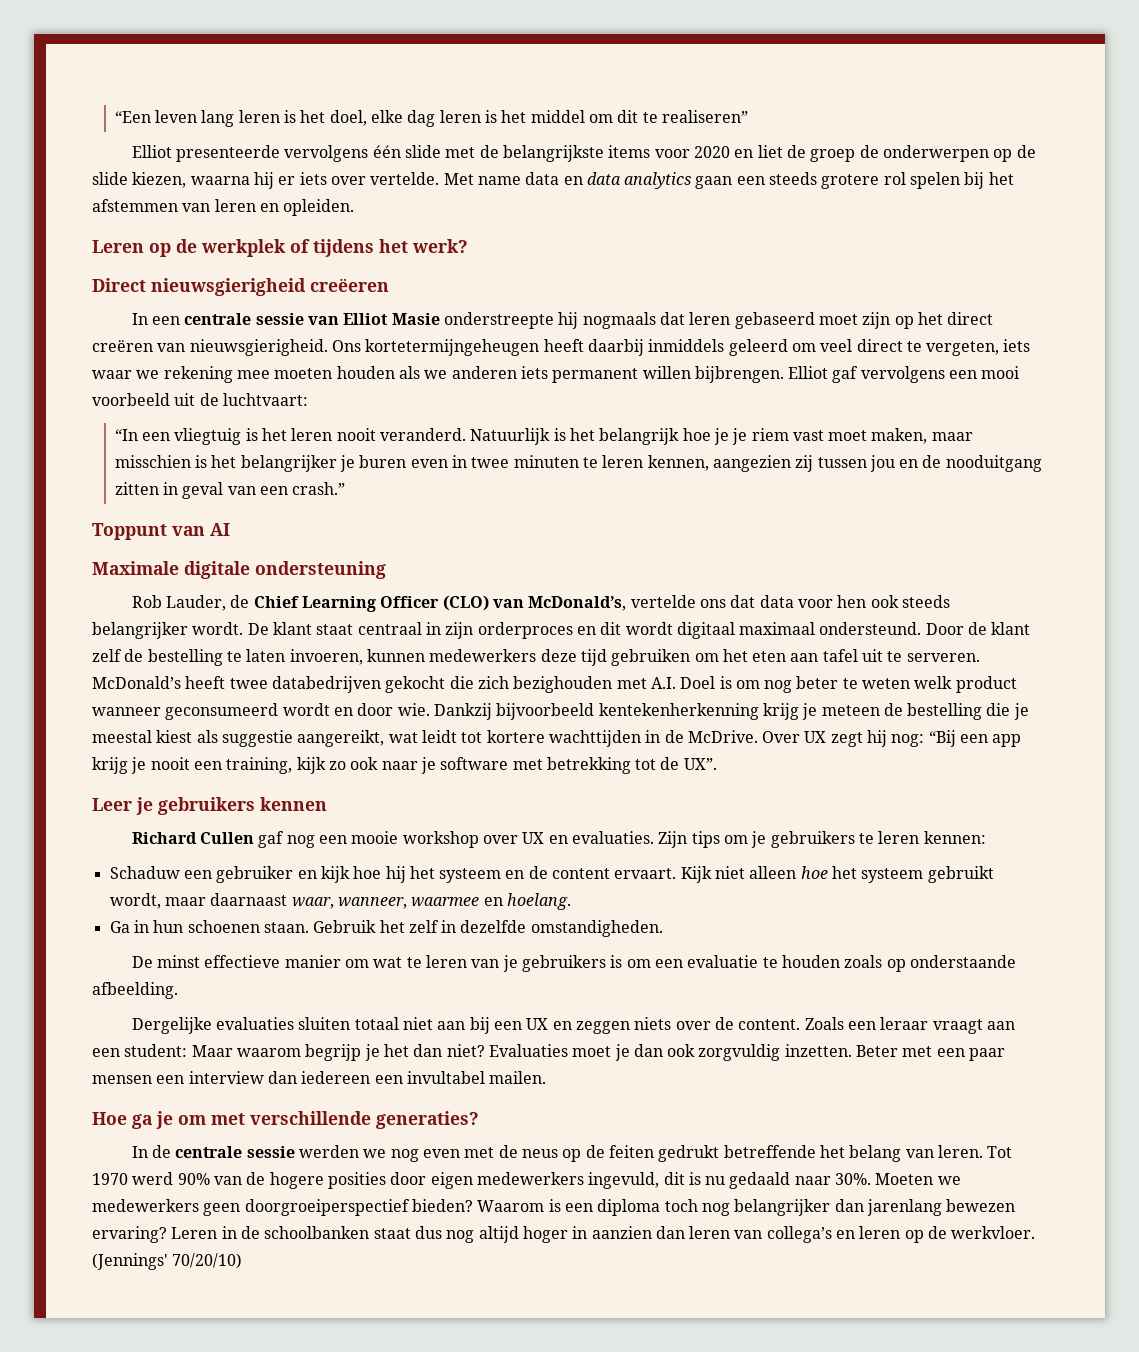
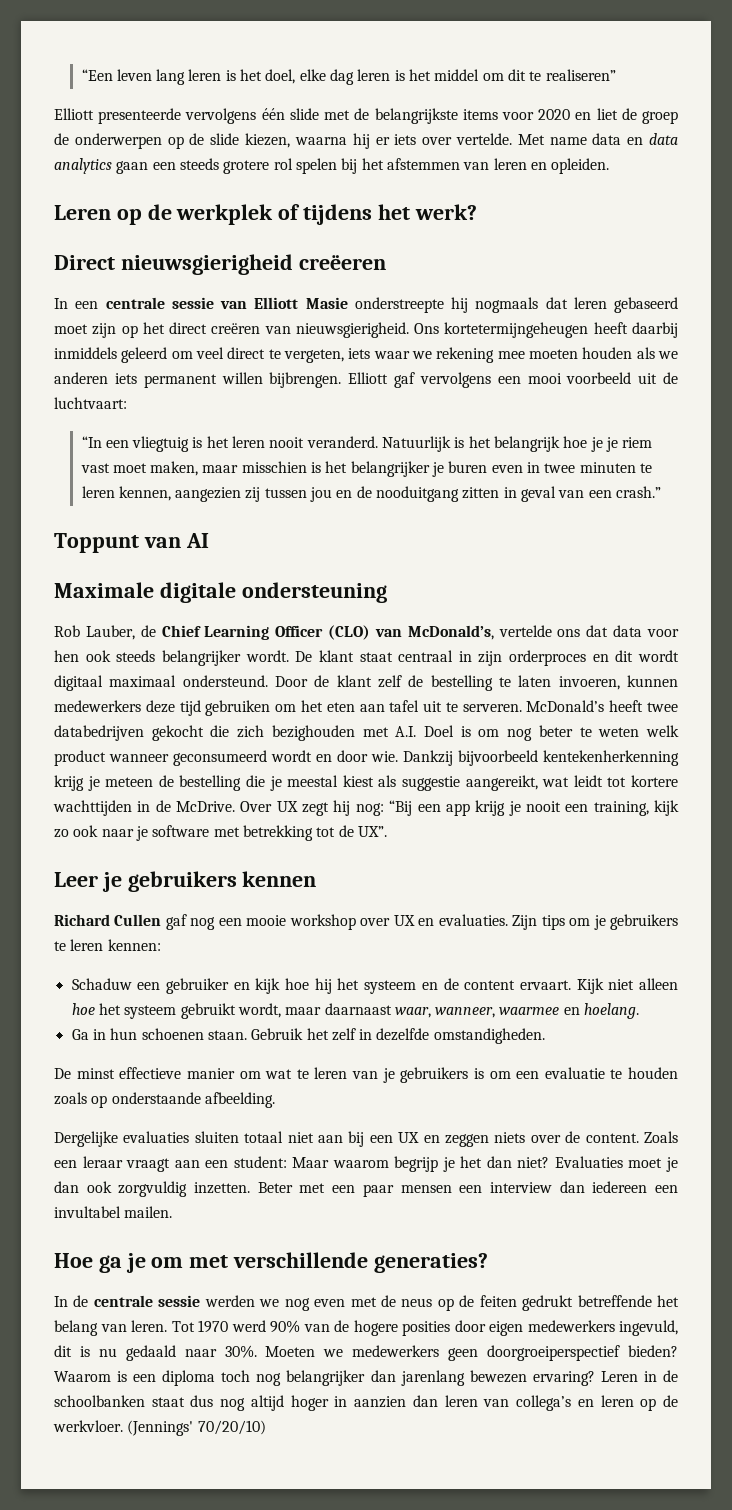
[131,145,172,158] Elliot -> [54,108,94,120] Elliott
[343,313,389,325] Elliot -> [254,297,299,309] Elliott
[788,366,829,379] Elliot -> [348,372,389,384] Elliott
[166,595,227,611] Lauder, -> [85,625,135,640] Lauber,

